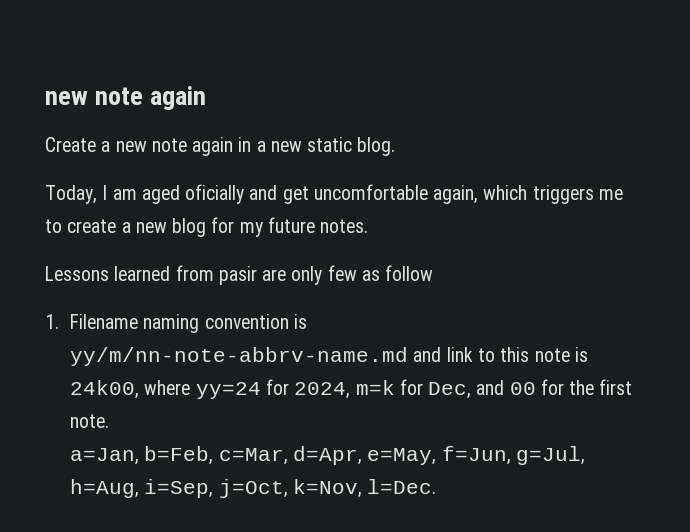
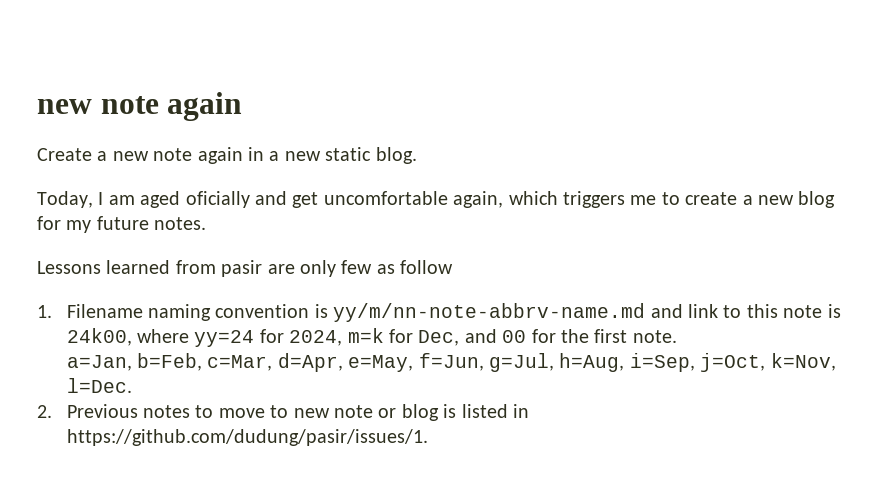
(437, 486) none -> [37,404,529,421] [66,429,428,446] // 2. Previous notes to move to new note or blog is listed in https://github.com/dudung/pasir/issues/1.

